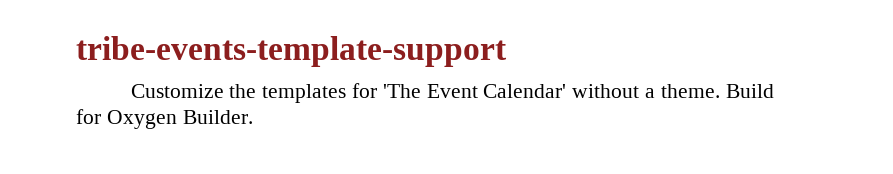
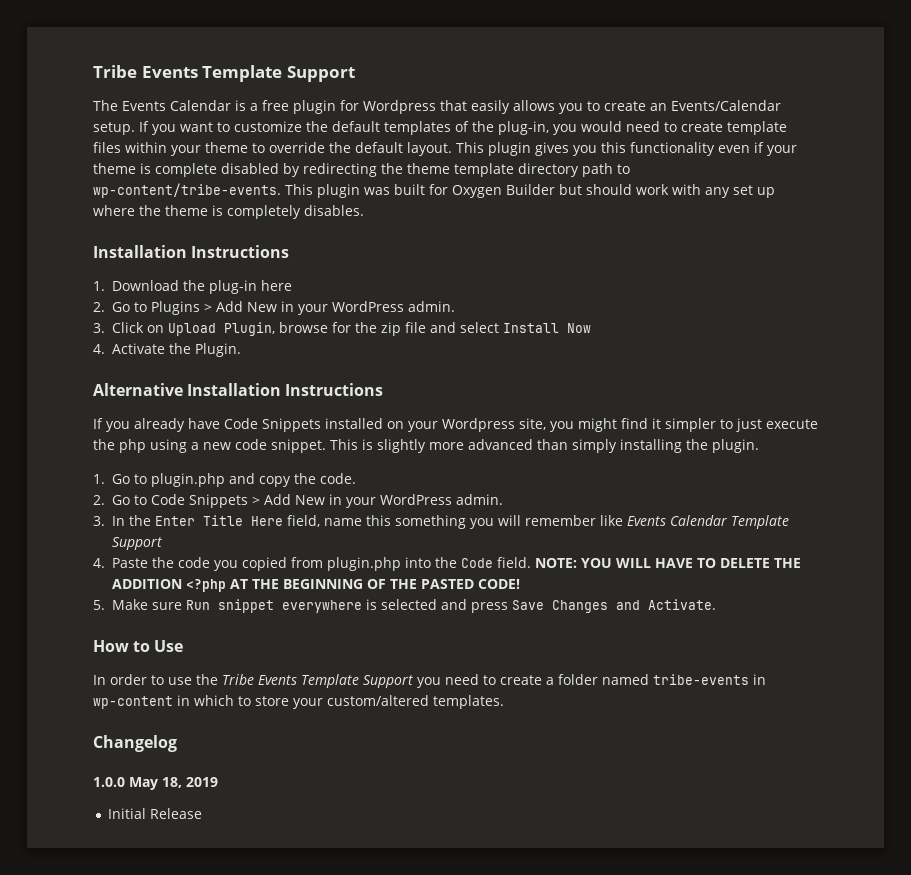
[76,36,507,67] [130,83,774,103] [76,109,253,129] tribe-events-template-support // Customize the templates for 'The Event Calendar' without a theme. Build for Oxygen Builder. -> [93,65,355,82] [93,100,781,114] [93,121,787,135] [93,142,797,156] [93,163,630,177] [93,183,775,198] [93,205,364,219] [93,245,290,258] [93,280,292,294] [93,301,455,315] [93,322,591,336] [93,343,241,357] [93,383,384,396] [93,418,818,432] [93,439,759,453] [93,473,356,487] [93,494,503,508] [93,515,789,529] [111,537,162,550] [93,557,801,571] [111,579,520,592] [93,599,716,613] [93,640,184,652] [93,674,766,688] [93,695,504,709] [93,735,177,752] [93,777,218,790] [107,808,202,819] Tribe Events Template Support // The Events Calendar is a free plugin for Wordpress that easily allows you to create an Events/Calendar setup. If you want to customize the default templates of the plug-in, you would need to create template files within your theme to override the default layout. This plugin gives you this functionality even if your theme is complete disabled by redirecting the theme template directory path to wp-content/tribe-events. This plugin was built for Oxygen Builder but should work with any set up where the theme is completely disables. // Installation Instructions // 1. Download the plug-in here // 2. Go to Plugins > Add New in your WordPress admin. // 3. Click on Upload Plugin, browse for the zip file and select Install Now // 4. Activate the Plugin. // Alternative Installation Instructions // If you already have Code Snippets installed on your Wordpress site, you might find it simpler to just execute the php using a new code snippet. This is slightly more advanced than simply installing the plugin. // 1. Go to plugin.php and copy the code. // 2. Go to Code Snippets > Add New in your WordPress admin. // 3. In the Enter Title Here field, name this something you will remember like Events Calendar Template Support // 4. Paste the code you copied from plugin.php into the Code field. NOTE: YOU WILL HAVE TO DELETE THE ADDITION <?php AT THE BEGINNING OF THE PASTED CODE! // 5. Make sure Run snippet everywhere is selected and press Save Changes and Activate. // How to Use // In order to use the Tribe Events Template Support you need to create a folder named tribe-events in wp-content in which to store your custom/altered templates. // Changelog // 1.0.0 May 18, 2019 // Initial Release

